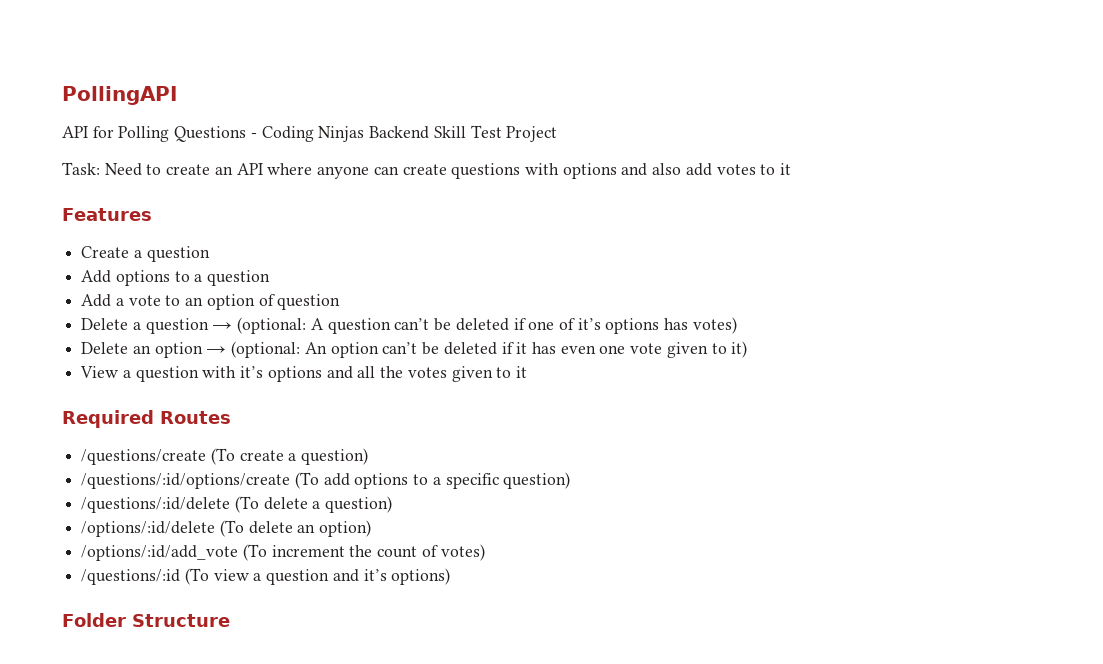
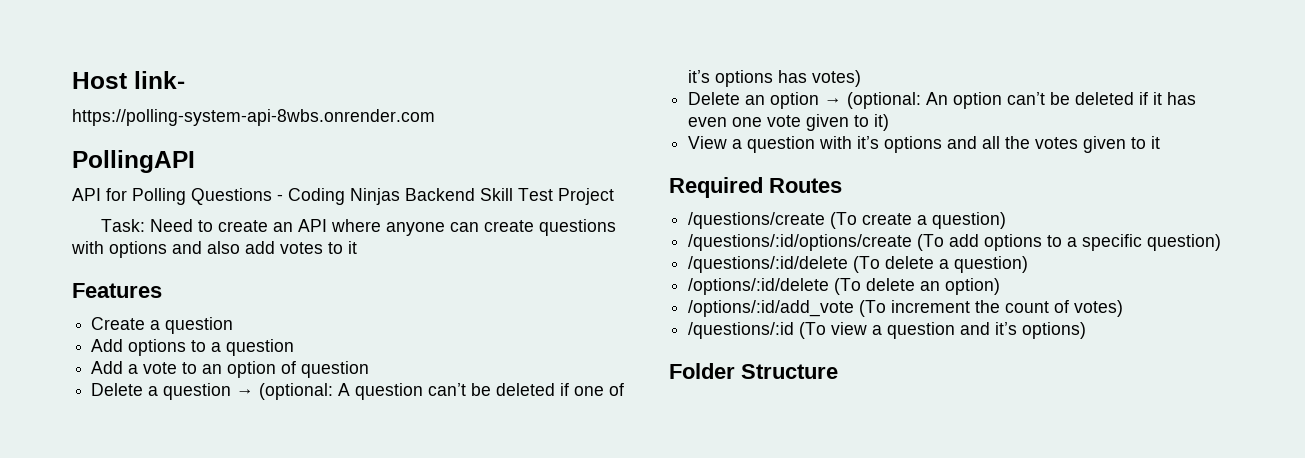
(62, 95) none -> [72,71,185,89] [72,109,435,126] Host link- // https://polling-system-api-8wbs.onrender.com //

